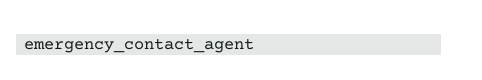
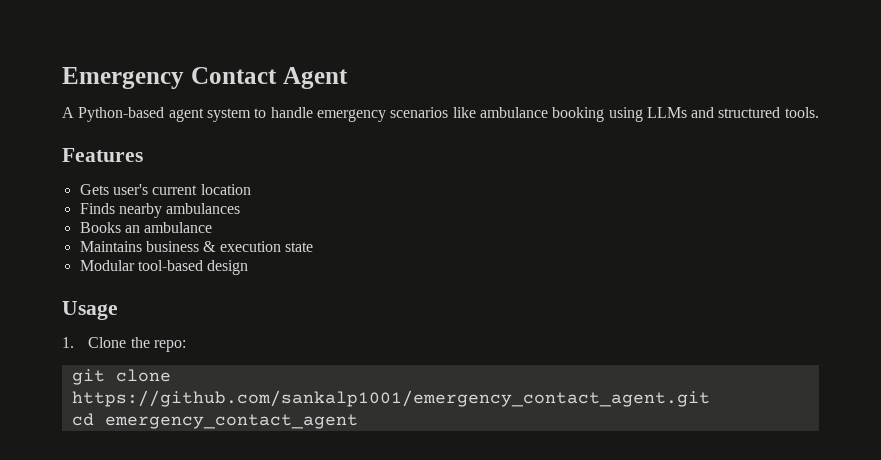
(24, 45) none -> [62,67,348,89] [62,107,819,122] [62,148,143,162] [79,184,251,195] [79,203,241,218] [79,222,213,233] [79,241,313,252] [79,260,249,275] [62,301,118,320] [62,337,186,352] [71,369,171,385] [71,390,710,407] [71,413,94,426] Emergency Contact Agent // A Python-based agent system to handle emergency scenarios like ambulance booking using LLMs and structured tools. // Features // Gets user's current location // Finds nearby ambulances // Books an ambulance // Maintains business & execution state // Modular tool-based design // Usage // 1. Clone the repo: // git clone https://github.com/sankalp1001/emergency_contact_agent.git // cd

